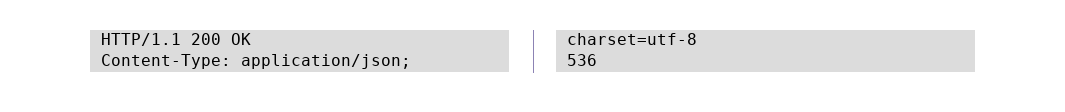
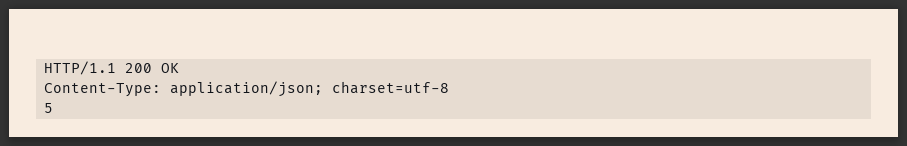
[566,54,597,66] 536 -> [44,103,54,113] 5

